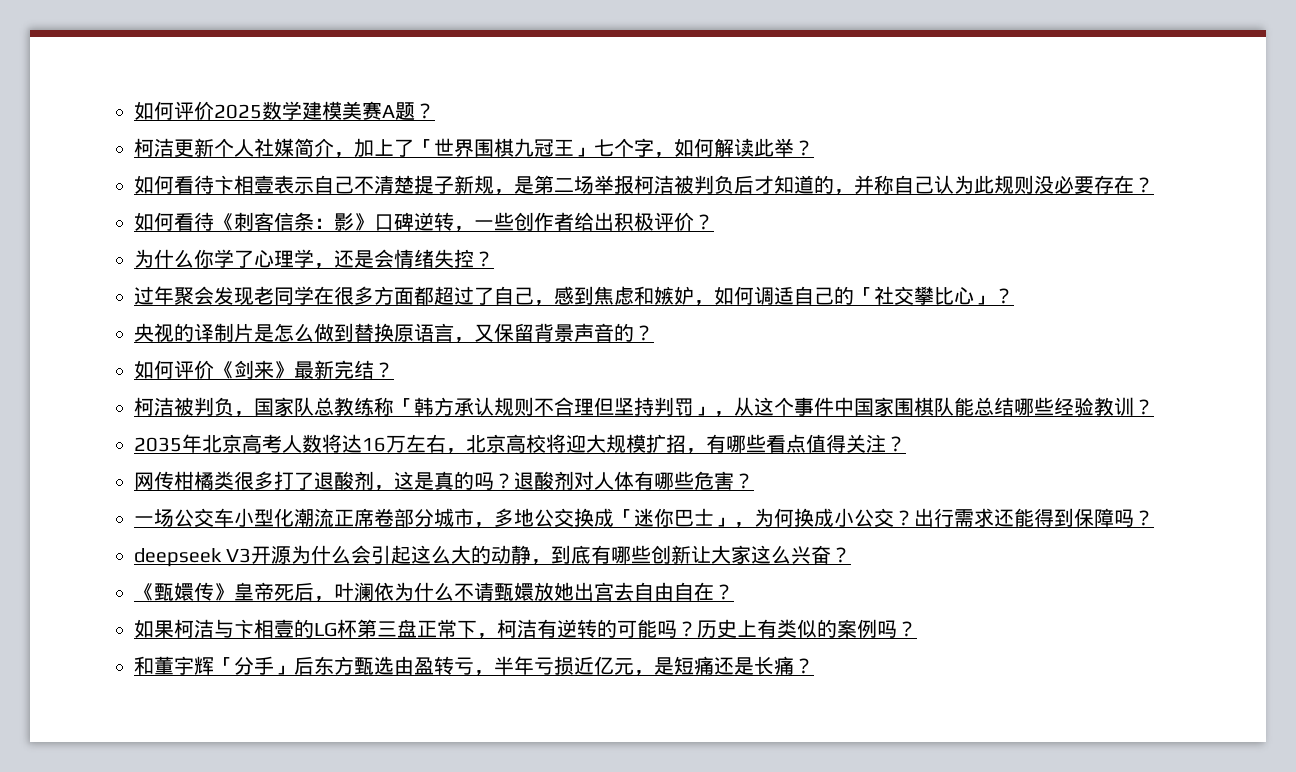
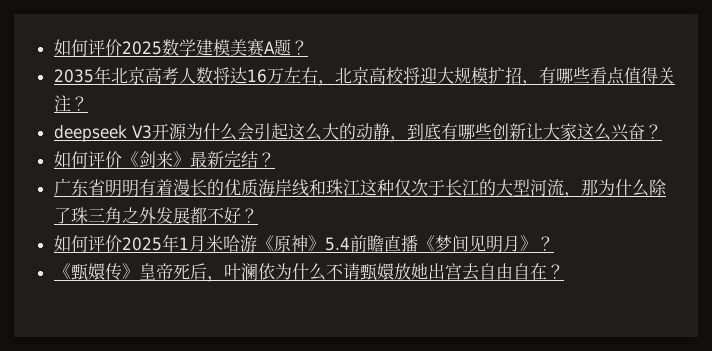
[134,138,814,158] [134,175,1154,195] [134,212,714,232] [134,249,494,269] [134,286,1014,306] [134,323,654,343] [134,360,394,379] [134,397,1154,417] // 柯洁更新个人社媒简介，加上了「世界围棋九冠王」七个字，如何解读此举？ // 如何看待卞相壹表示自己不清楚提子新规，是第二场举报柯洁被判负后才知道的，并称自己认为此规则没必要存在？ // 如何看待《刺客信条：影》口碑逆转，一些创作者给出积极评价？ // 为什么你学了心理学，还是会情绪失控？ // 过年聚会发现老同学在很多方面都超过了自己，感到焦虑和嫉妒，如何调适自己的「社交攀比心」？ // 央视的译制片是怎么做到替换原语言，又保留背景声音的？ // 如何评价《剑来》最新完结？ // 柯洁被判负，国家队总教练称「韩方承认规则不合理但坚持判罚」，从这个事件中国家围棋队能总结哪些经验教训？ -> (308, 47) none
[134,471,754,491] [134,508,1154,528] // 网传柑橘类很多打了退酸剂，这是真的吗？退酸剂对人体有哪些危害？ // 一场公交车小型化潮流正席卷部分城市，多地公交换成「迷你巴士」，为何换成小公交？出行需求还能得到保障吗？ -> (88, 103) none
(852, 555) none -> [53,151,275,168] [53,178,667,198] [53,207,258,224] [53,234,554,253] // 如何评价《剑来》最新完结？ // 广东省明明有着漫长的优质海岸线和珠江这种仅次于长江的大型河流，那为什么除了珠三角之外发展都不好？ // 如何评价2025年1月米哈游《原神》5.4前瞻直播《梦间见明月》？
[134,619,917,639] [134,656,814,676] // 如果柯洁与卞相壹的LG杯第三盘正常下，柯洁有逆转的可能吗？历史上有类似的案例吗？ // 和董宇辉「分手」后东方甄选由盈转亏，半年亏损近亿元，是短痛还是长痛？ -> (564, 271) none

